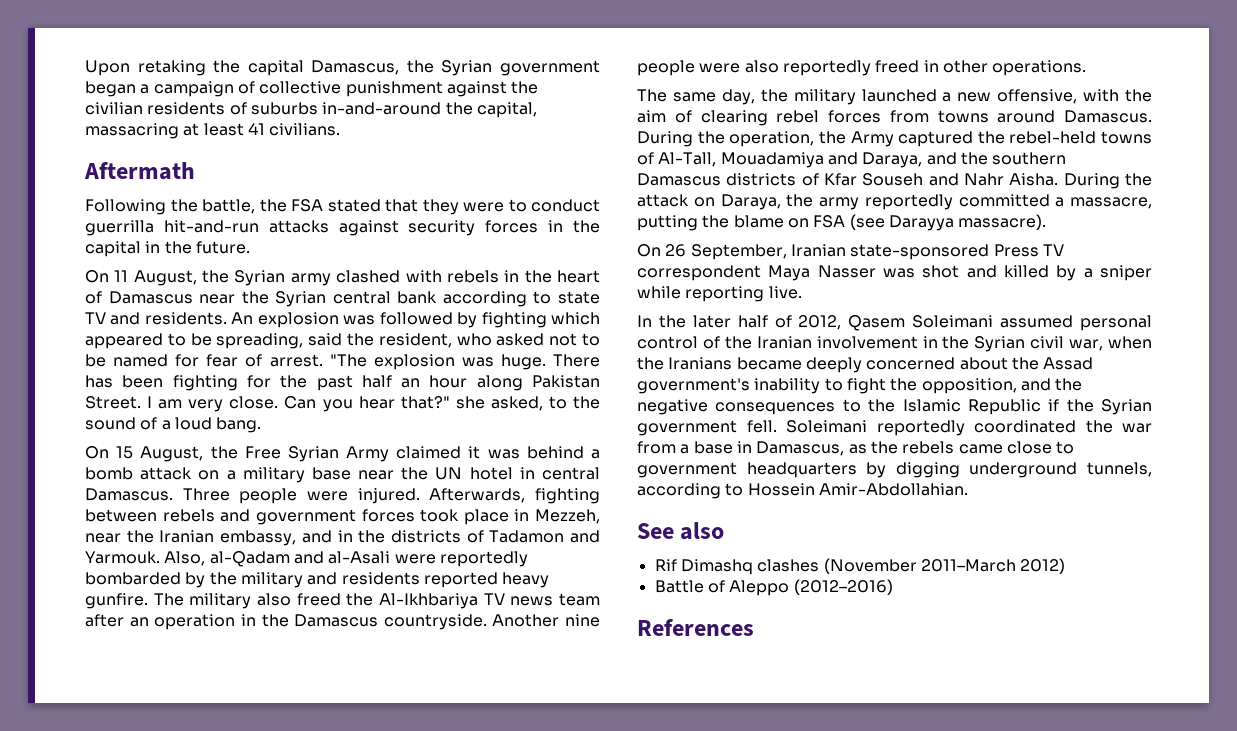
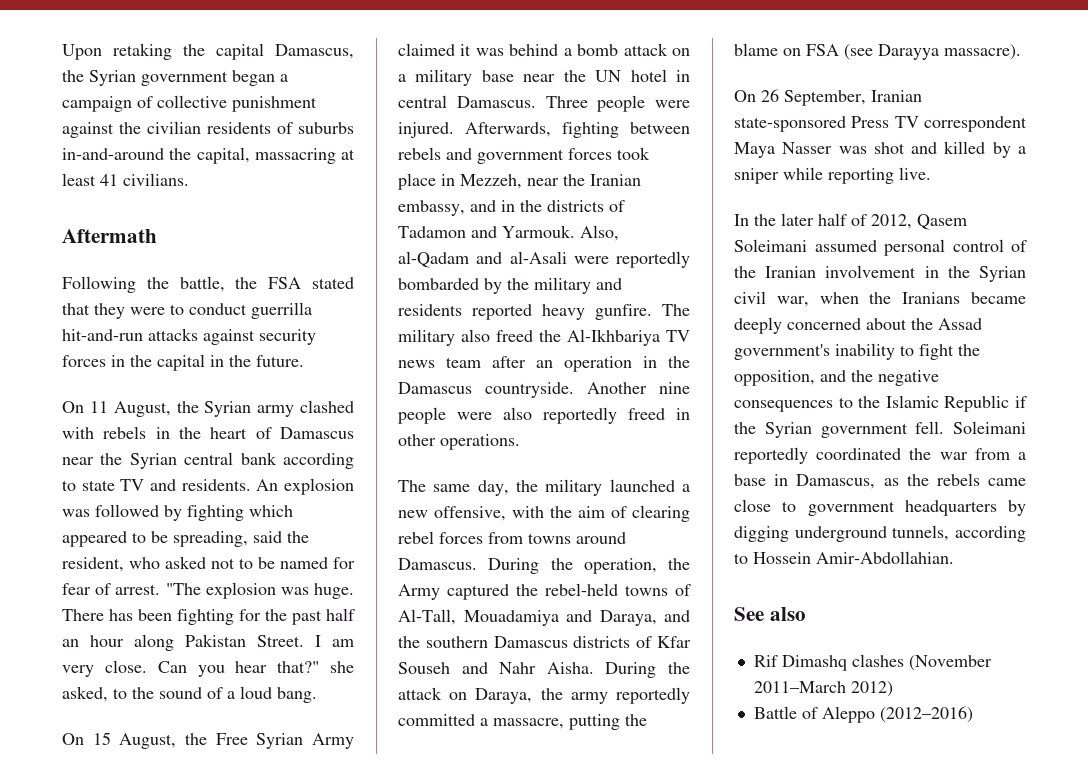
[637,619,754,636] // References -> (973, 714) none

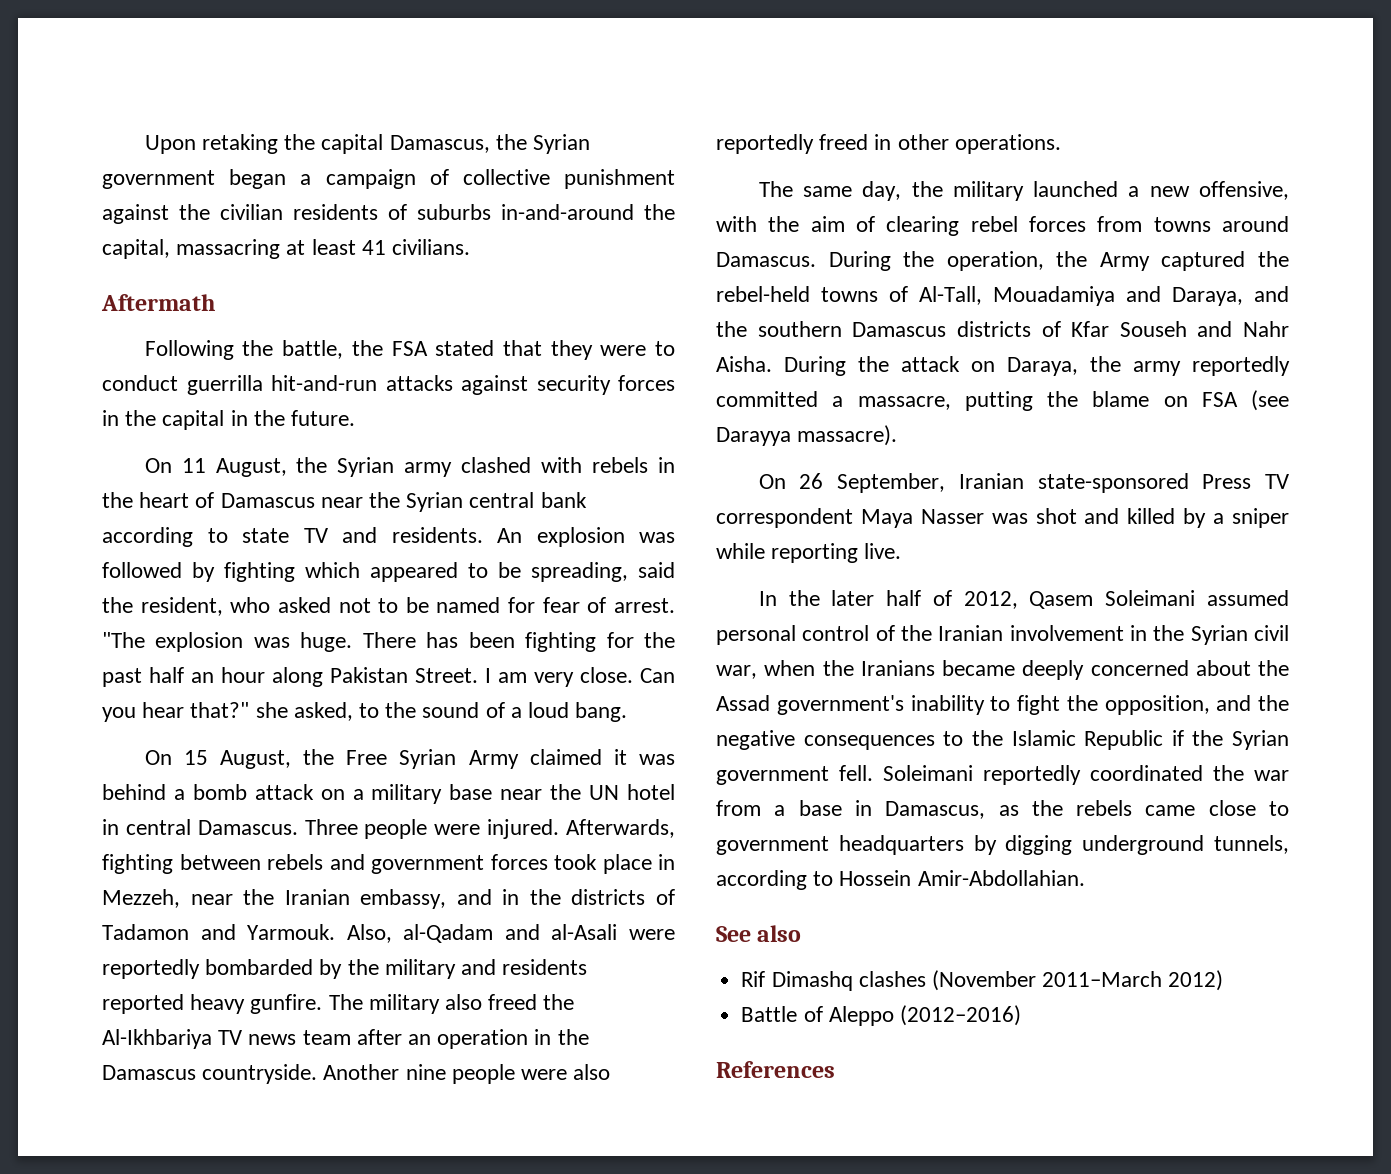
(973, 714) none -> [716,1061,835,1078] // References

